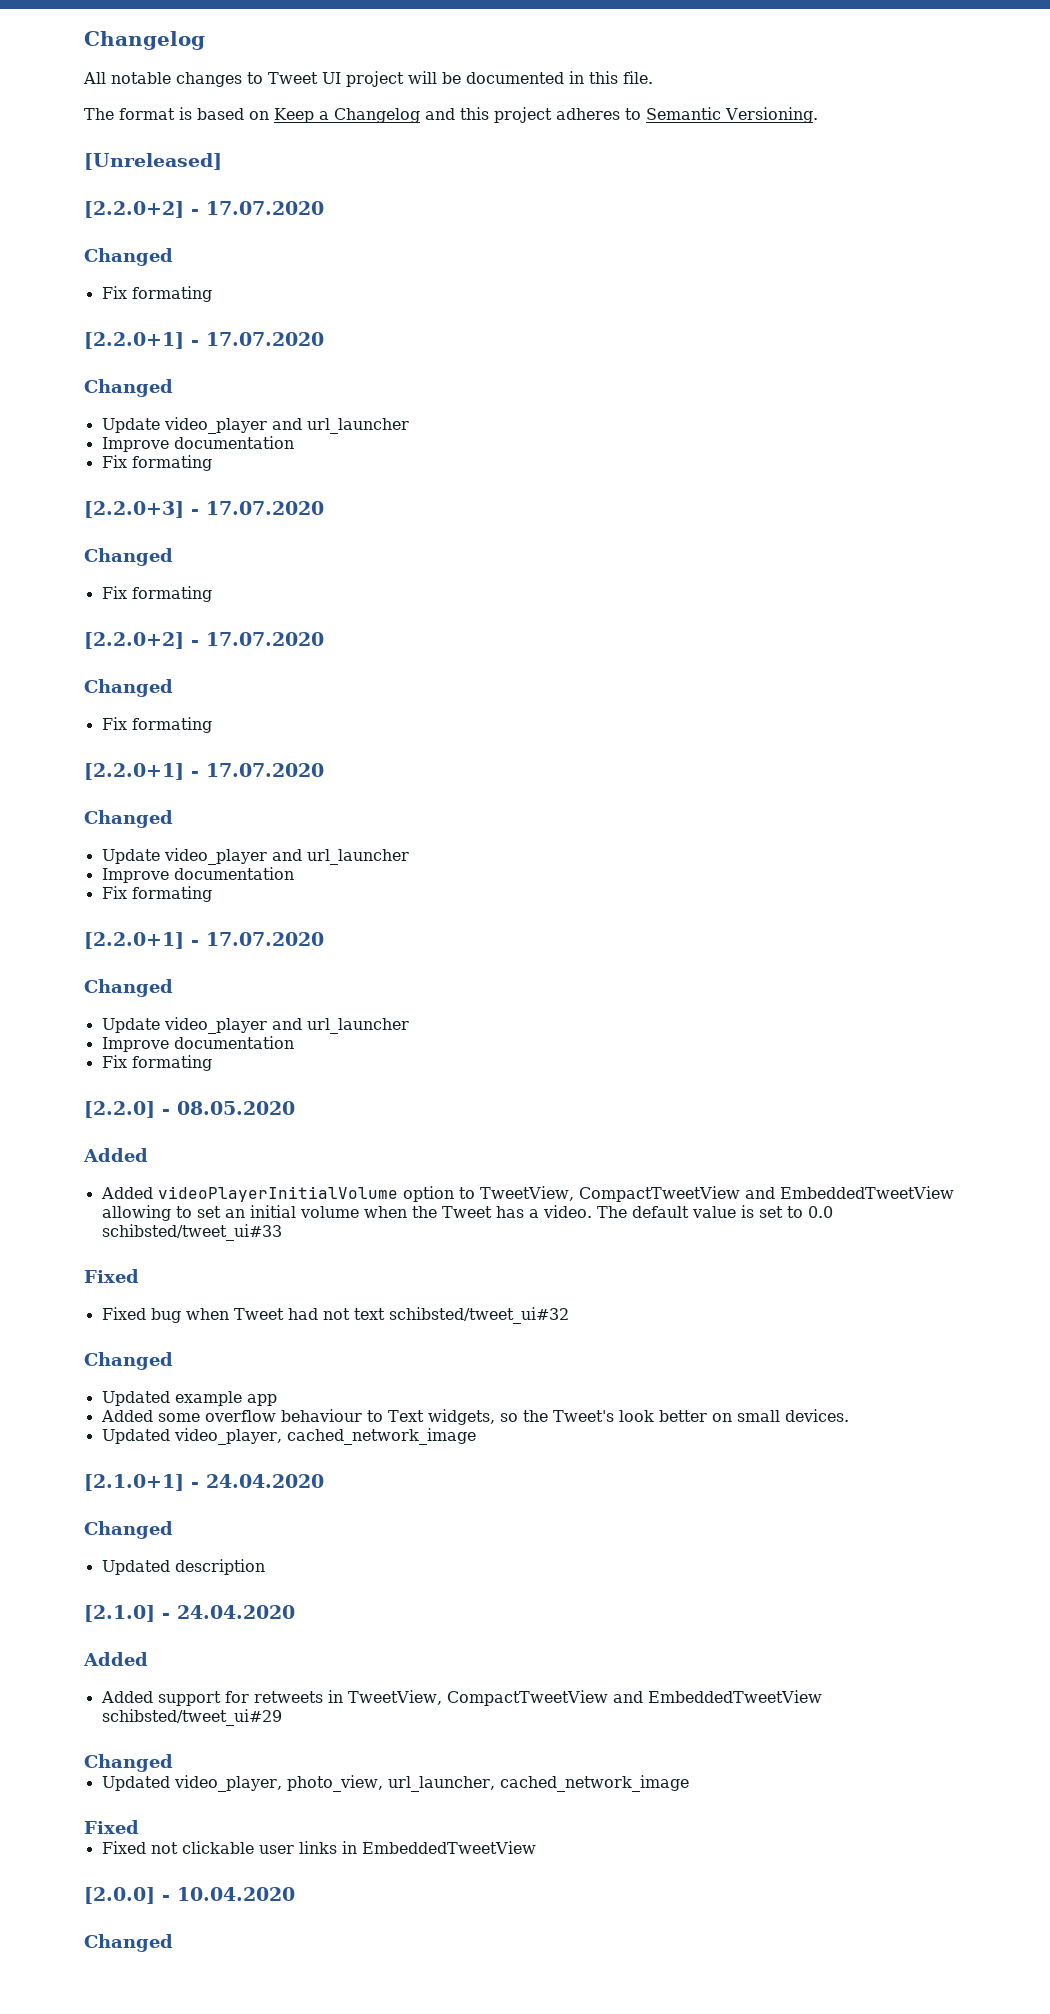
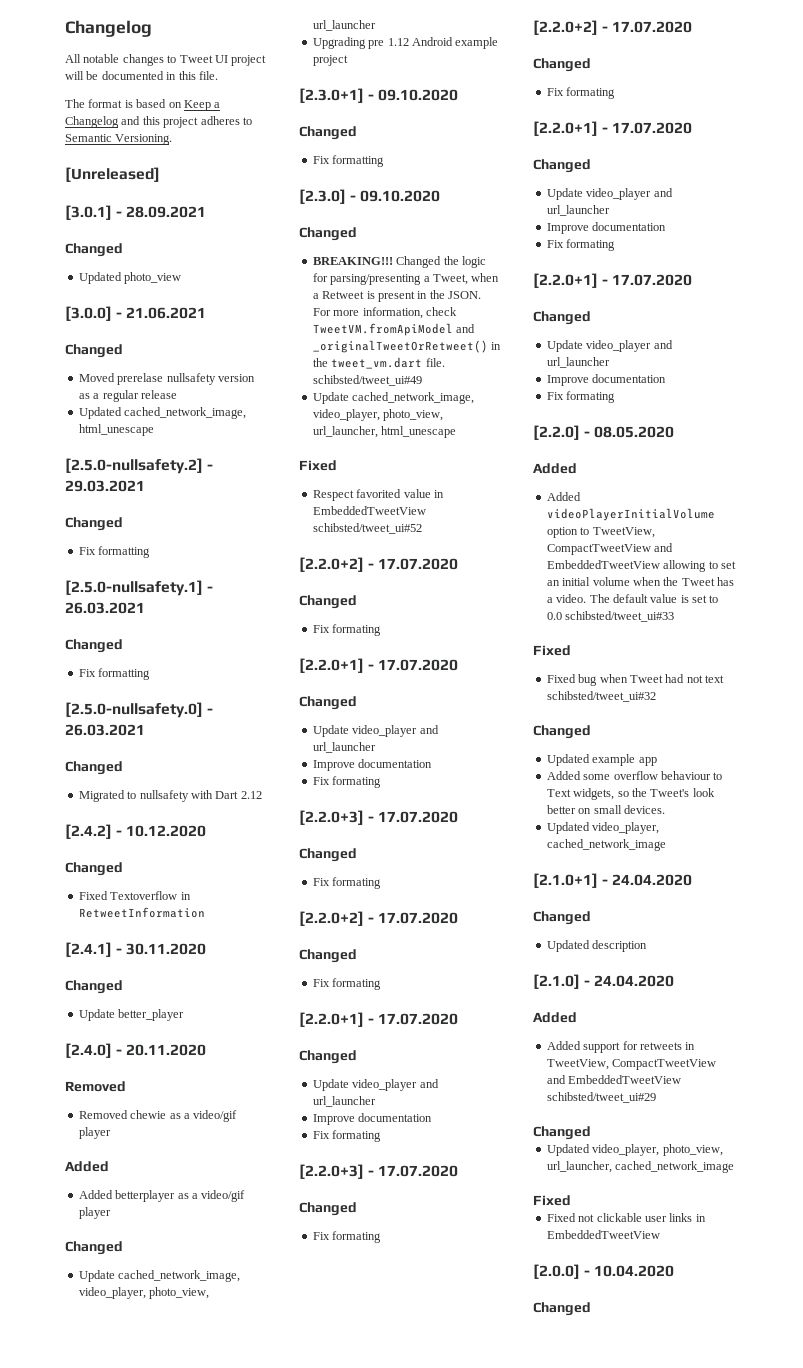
(222, 161) none -> [65,205,207,220] [65,243,123,257] [78,272,182,284] [65,306,207,321] [65,344,123,358] [78,373,255,385] [78,390,177,402] [78,407,247,419] [78,424,154,436] [65,458,214,474] [65,480,145,492] [65,517,123,531] [78,546,151,558] [65,580,214,596] [65,602,145,614] [65,639,123,653] [78,668,151,680] [65,702,214,718] [65,724,145,736] [65,761,123,775] [78,790,262,802] [65,824,207,839] [65,862,123,876] [78,891,191,900] [78,907,205,918] [65,942,207,957] [65,980,123,994] [78,1009,185,1021] [65,1043,207,1058] [65,1081,126,1092] [78,1110,238,1122] [78,1127,111,1139] [65,1161,109,1172] [78,1190,246,1202] [78,1207,111,1219] [65,1241,123,1255] [78,1270,241,1282] [78,1287,210,1299] [312,20,376,31] [312,37,499,49] [312,55,348,66] [299,88,459,103] [299,126,357,140] [312,155,385,167] [299,189,441,204] [299,227,357,241] [312,256,486,268] [312,273,500,285] [312,290,481,302] [312,307,457,319] [312,323,476,336] [312,340,502,353] [312,357,445,369] [312,375,422,386] [312,392,475,404] [312,409,444,421] [312,426,457,438] [299,460,337,471] [312,489,444,501] [312,506,426,515] [312,523,422,534] [299,557,459,572] [299,595,357,609] [312,624,382,636] [299,658,459,673] [299,696,357,710] [312,725,439,737] [312,742,376,753] [312,759,433,771] [312,776,382,788] [299,810,459,825] [299,848,357,862] [312,877,382,889] // [3.0.1] - 28.09.2021 // Changed // Updated photo_view // [3.0.0] - 21.06.2021 // Changed // Moved prerelase nullsafety version as a regular release // Updated cached_network_image, html_unescape // [2.5.0-nullsafety.2] - 29.03.2021 // Changed // Fix formatting // [2.5.0-nullsafety.1] - 26.03.2021 // Changed // Fix formatting // [2.5.0-nullsafety.0] - 26.03.2021 // Changed // Migrated to nullsafety with Dart 2.12 // [2.4.2] - 10.12.2020 // Changed // Fixed Textoverflow in RetweetInformation // [2.4.1] - 30.11.2020 // Changed // Update better_player // [2.4.0] - 20.11.2020 // Removed // Removed chewie as a video/gif player // Added // Added betterplayer as a video/gif player // Changed // Update cached_network_image, video_player, photo_view, url_launcher // Upgrading pre 1.12 Android example project // [2.3.0+1] - 09.10.2020 // Changed // Fix formatting // [2.3.0] - 09.10.2020 // Changed // BREAKING!!! Changed the logic for parsing/presenting a Tweet, when a Retweet is present in the JSON. For more information, check TweetVM.fromApiModel and _originalTweetOrRetweet() in the tweet_vm.dart file. schibsted/tweet_ui#49 // Update cached_network_image, video_player, photo_view, url_launcher, html_unescape // Fixed // Respect favorited value in EmbeddedTweetView schibsted/tweet_ui#52 // [2.2.0+2] - 17.07.2020 // Changed // Fix formating // [2.2.0+1] - 17.07.2020 // Changed // Update video_player and url_launcher // Improve documentation // Fix formating // [2.2.0+3] - 17.07.2020 // Changed // Fix formating

